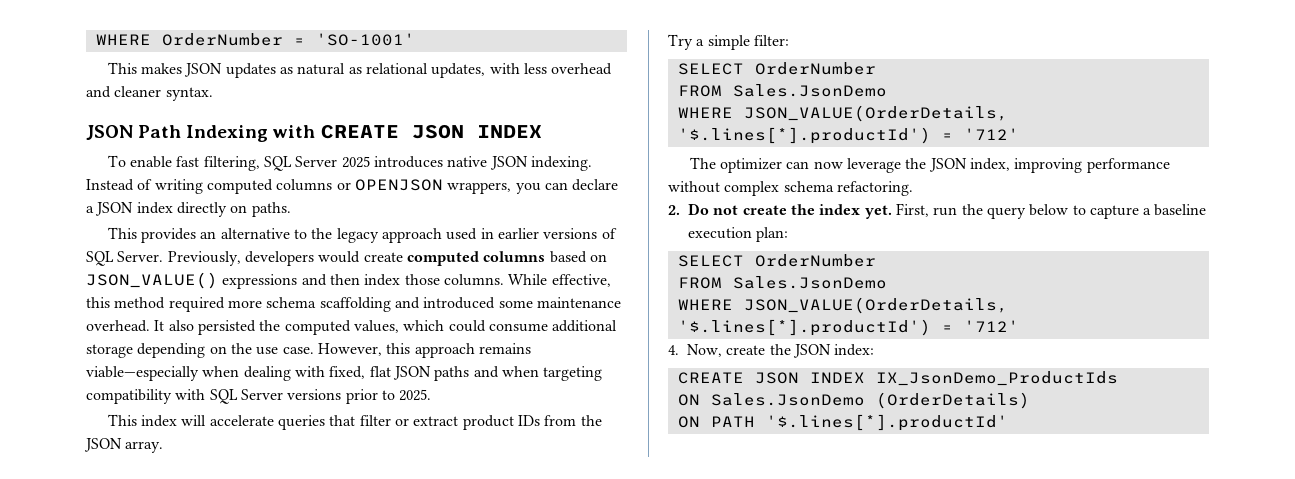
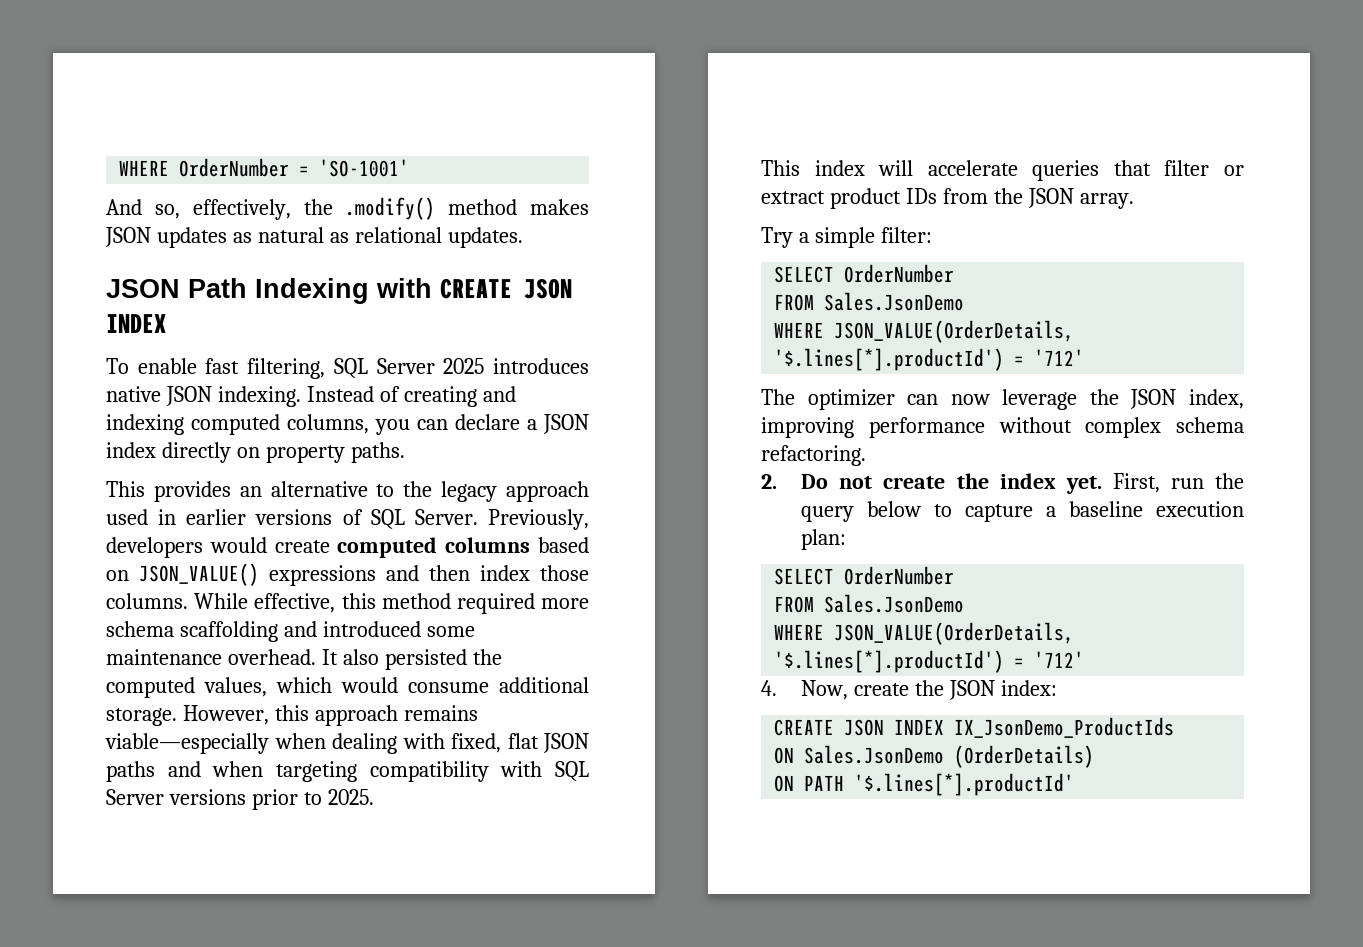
[107,62,137,74] This -> [106,197,518,220] And so, effectively, the .modify() method
[431,63,613,78] [86,86,213,101] updates, with less overhead and cleaner syntax. -> [447,227,523,248] updates.
[154,179,512,194] writing computed columns or OPENJSON wrappers, -> [403,386,516,407] [106,414,369,435] creating and indexing computed columns,
(248, 209) none -> [265,445,345,463] property
[448,320,486,332] could -> [341,677,398,693] would
[86,343,314,358] storage depending on the use case. -> [106,708,177,726] storage.

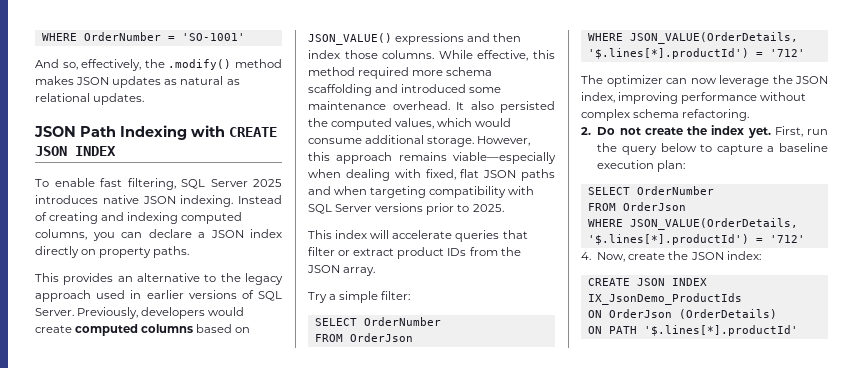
[824,292,965,311] Sales.JsonDemo -> [349,333,413,342] OrderJson
[824,594,965,613] Sales.JsonDemo -> [622,202,686,211] OrderJson
[804,745,945,764] Sales.JsonDemo -> [608,309,672,318] OrderJson

